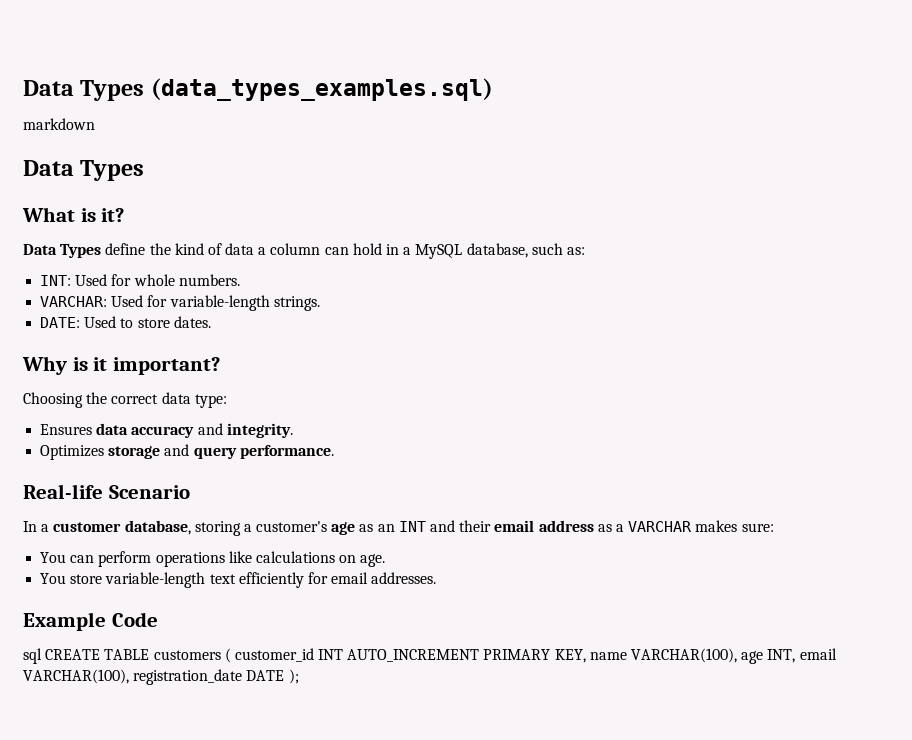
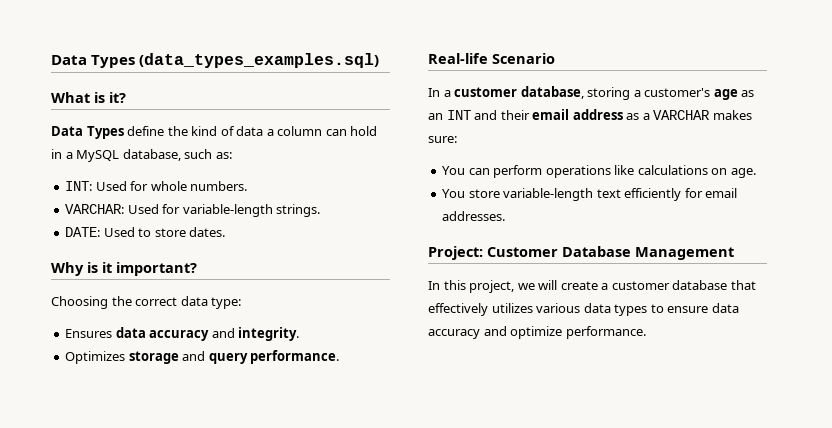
[23,118,95,130] [23,160,145,181] // markdown // Data Types -> (380, 60) none
[23,612,158,631] [23,648,837,664] [23,669,299,685] Example Code // sql CREATE TABLE customers ( customer_id INT AUTO_INCREMENT PRIMARY KEY, name VARCHAR(100), age INT, email VARCHAR(100), registration_date DATE ); -> [428,246,734,260] [428,280,756,293] [428,303,739,316] [428,326,646,339] Project: Customer Database Management // In this project, we will create a customer database that effectively utilizes various data types to ensure data accuracy and optimize performance.

